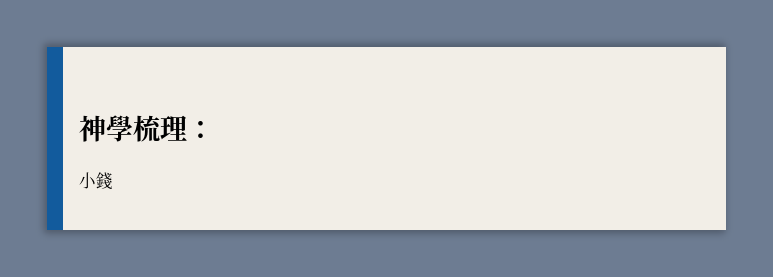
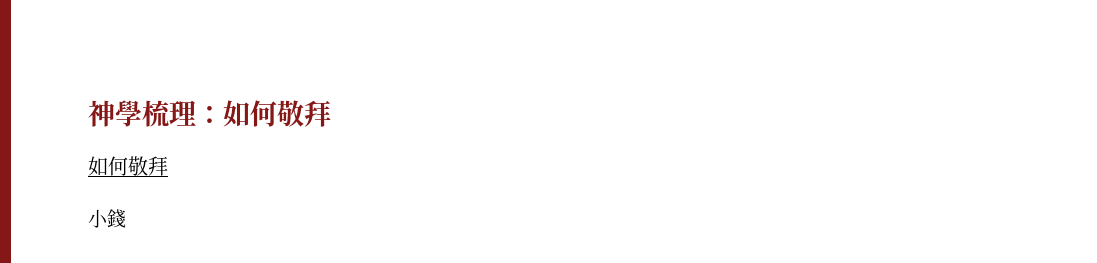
(214, 129) none -> [223,100,331,127] [88,156,168,176] 如何敬拜 // 如何敬拜

